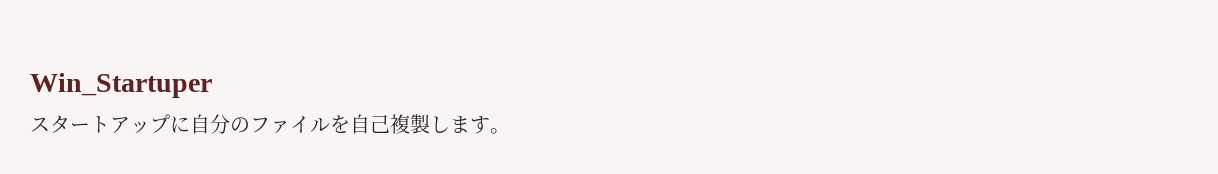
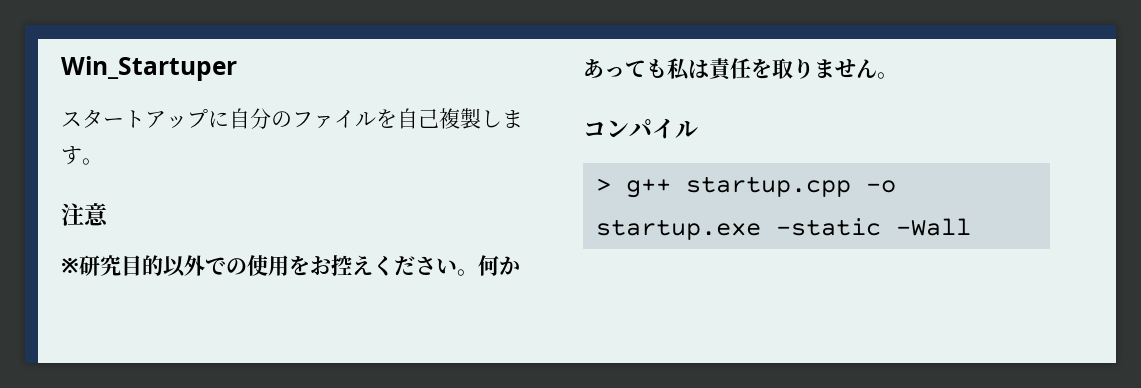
(510, 131) none -> [61,203,109,227] [61,255,520,277] [583,58,898,81] [583,118,698,139] [595,176,896,198] [595,218,971,240] // 注意 // ※研究目的以外での使用をお控えください。何かあっても私は責任を取りません。 // コンパイル // > g++ startup.cpp -o startup.exe -static -Wall

